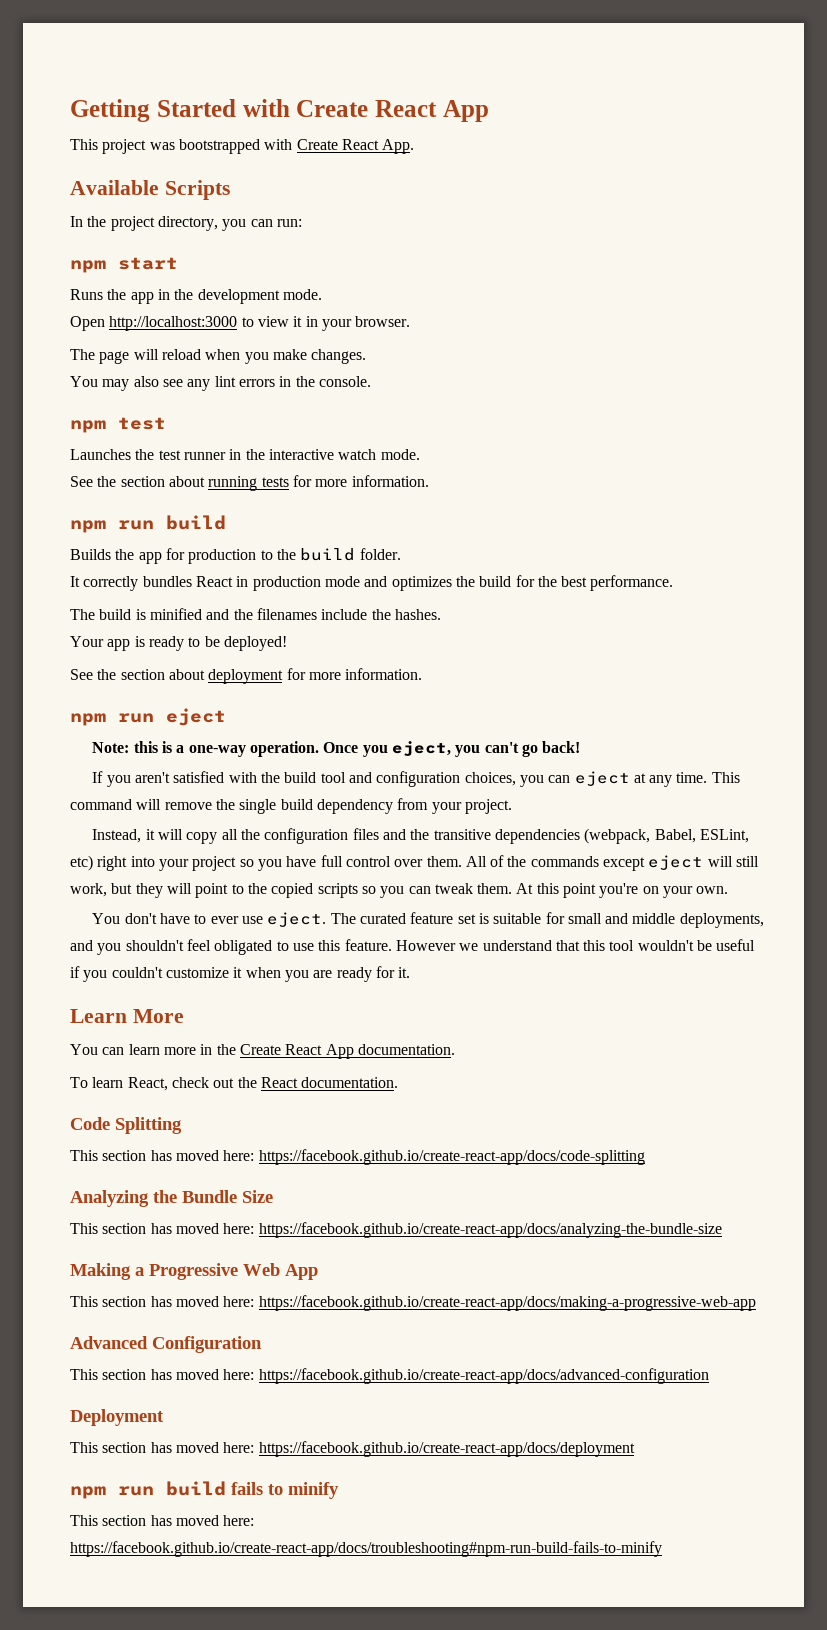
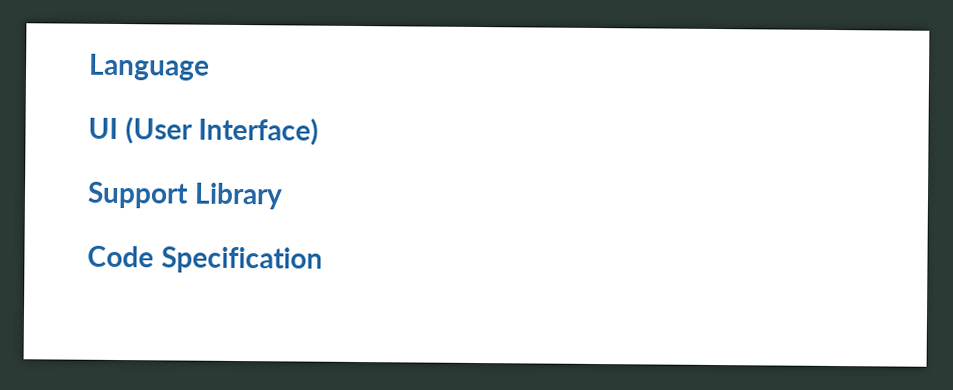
[70,99,489,122] [70,139,415,154] [70,180,230,200] [70,216,302,231] [70,257,178,273] [70,289,322,304] [70,316,411,331] [70,349,367,364] [70,376,371,391] [70,417,166,433] [70,449,420,460] [70,475,429,491] [70,515,226,533] [70,548,401,564] [70,575,674,591] [70,608,441,620] [70,636,287,651] [70,668,423,684] [70,708,226,726] [92,741,581,757] [92,771,740,787] [70,798,512,814] [92,828,749,844] [70,855,760,871] [70,883,729,898] [92,912,764,928] [70,939,756,955] [70,966,411,982] [70,1009,184,1023] [70,1044,455,1059] [70,1077,399,1091] [70,1117,182,1134] [70,1149,645,1165] [70,1190,273,1207] [70,1222,722,1238] [70,1263,318,1280] [70,1295,756,1311] [70,1336,262,1353] [70,1368,709,1384] [70,1409,164,1426] [70,1441,635,1457] [70,1481,339,1499] [70,1515,255,1526] [70,1541,662,1557] Getting Started with Create React App // This project was bootstrapped with Create React App. // Available Scripts // In the project directory, you can run: // npm start // Runs the app in the development mode. // Open http://localhost:3000 to view it in your browser. // The page will reload when you make changes. // You may also see any lint errors in the console. // npm test // Launches the test runner in the interactive watch mode. // See the section about running tests for more information. // npm run build // Builds the app for production to the build folder. // It correctly bundles React in production mode and optimizes the build for the best performance. // The build is minified and the filenames include the hashes. // Your app is ready to be deployed! // See the section about deployment for more information. // npm run eject // Note: this is a one-way operation. Once you eject, you can't go back! // If you aren't satisfied with the build tool and configuration choices, you can eject at any time. This command will remove the single build dependency from your project. // Instead, it will copy all the configuration files and the transitive dependencies (webpack, Babel, ESLint, etc) right into your project so you have full control over them. All of the commands except eject will still work, but they will point to the copied scripts so you can tweak them. At this point you're on your own. // You don't have to ever use eject. The curated feature set is suitable for small and middle deployments, and you shouldn't feel obligated to use this feature. However we understand that this tool wouldn't be useful if you couldn't customize it when you are ready for it. // Learn More // You can learn more in the Create React App documentation. // To learn React, check out the React documentation. // Code Splitting // This section has moved here: https://facebook.github.io/create-react-app/docs/code-splitting // Analyzing the Bundle Size // This section has moved here: https://facebook.github.io/create-react-app/docs/analyzing-the-bundle-size // Making a Progressive Web App // This section has moved here: https://facebook.github.io/create-react-app/docs/making-a-progressive-web-app // Advanced Configuration // This section has moved here: https://facebook.github.io/create-react-app/docs/advanced-configuration // Deployment // This section has moved here: https://facebook.github.io/create-react-app/docs/deployment // npm run build fails to minify // This section has moved here: https://facebook.github.io/create-react-app/docs/troubleshooting#npm-run-build-fails-to-minify -> [88,53,210,81] [88,117,320,146] [87,181,283,210] [87,245,323,274] Language // UI (User Interface) // Support Library // Code Specification

